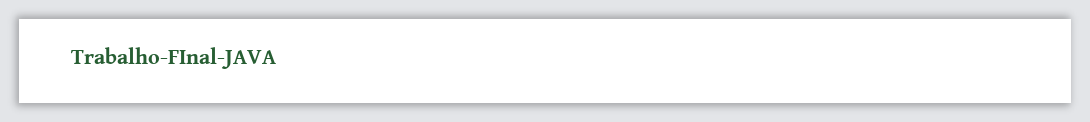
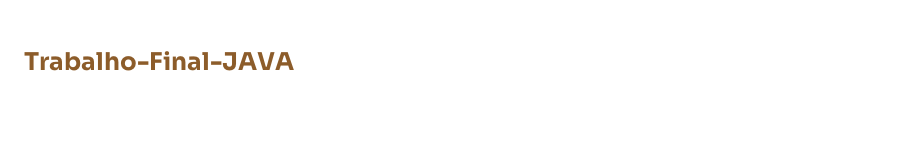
[71,47,276,69] Trabalho-FInal-JAVA -> [24,51,294,71] Trabalho-Final-JAVA

